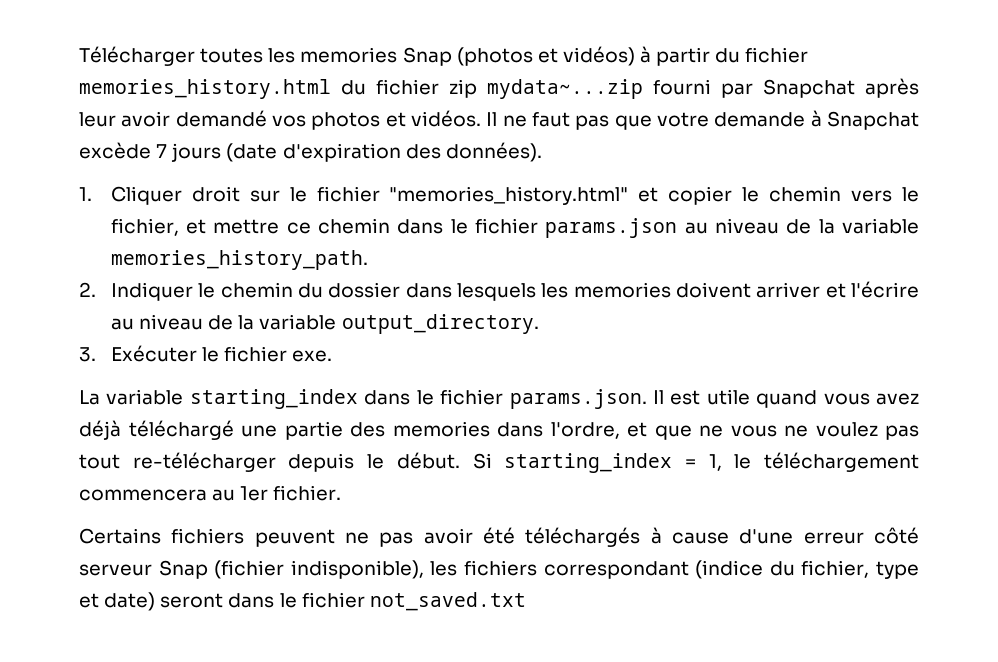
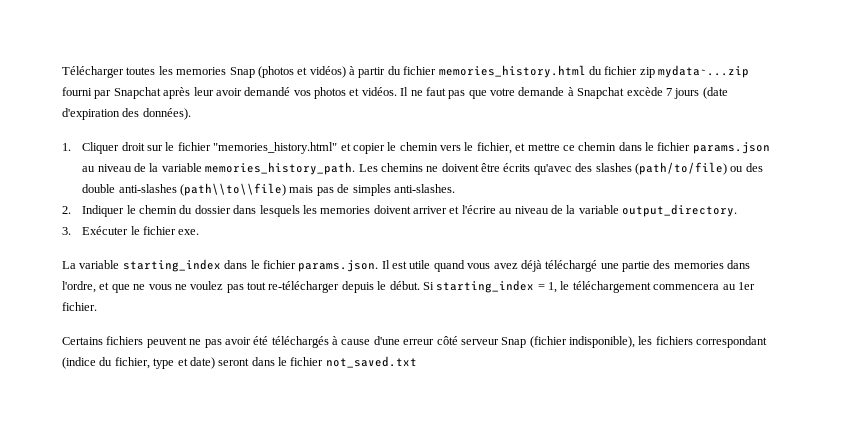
(368, 260) none -> [358,162,763,175] [82,183,455,196] Les chemins ne doivent être écrits qu'avec des slashes (path/to/file) ou des double anti-slashes (path\\to\\file) mais pas de simples anti-slashes.

